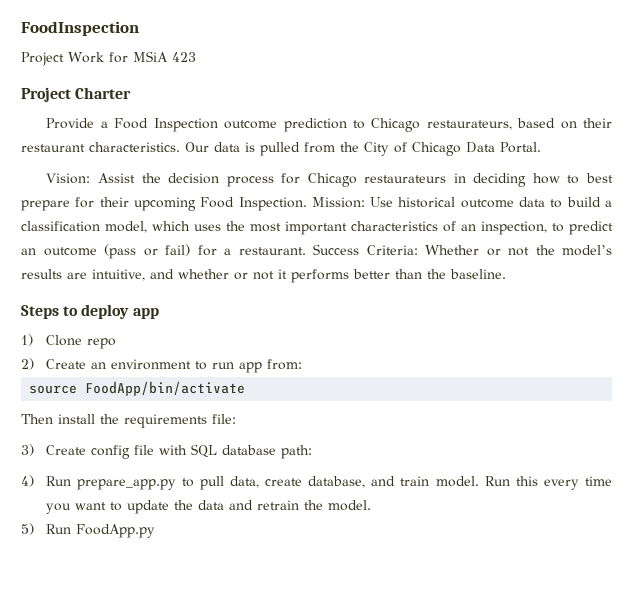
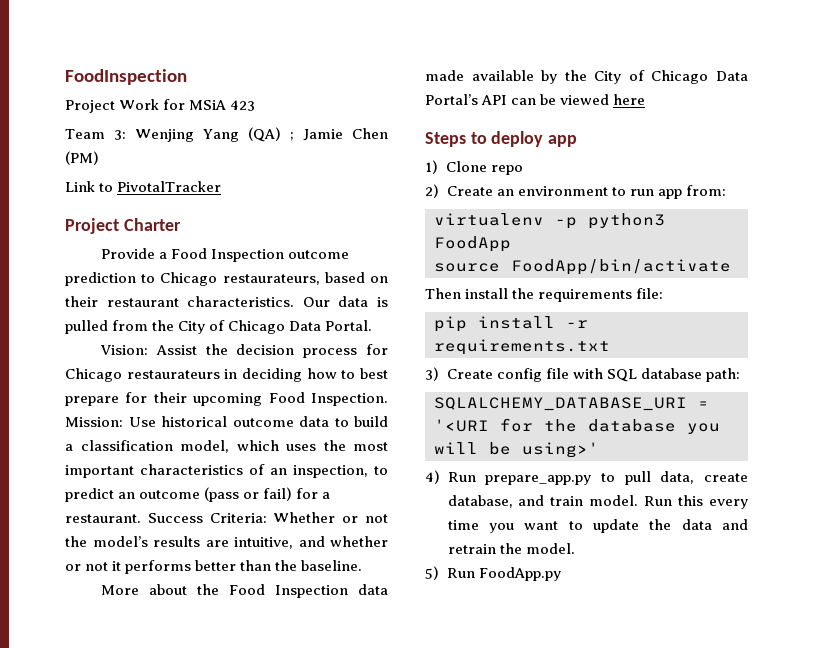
(196, 57) none -> [65,127,388,142] [65,151,99,165] [65,181,222,192] // Team 3: Wenjing Yang (QA) ; Jamie Chen (PM) // Link to PivotalTracker
(506, 274) none -> [100,584,388,598] [425,70,748,84] [425,94,646,105] // More about the Food Inspection data made available by the City of Chicago Data Portal’s API can be viewed here
(302, 364) none -> [434,213,665,229] [434,236,511,252] // virtualenv -p python3 FoodApp
(236, 419) none -> [434,316,588,332] [434,339,610,355] // pip install -r requirements.txt
(312, 452) none -> [434,397,709,411] [434,418,720,434] [434,442,599,458] // SQLALCHEMY_DATABASE_URI = '<URI for the database you will be using>'

